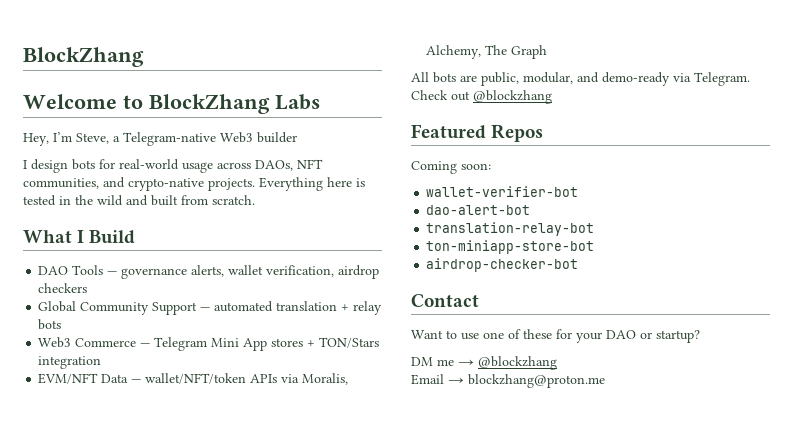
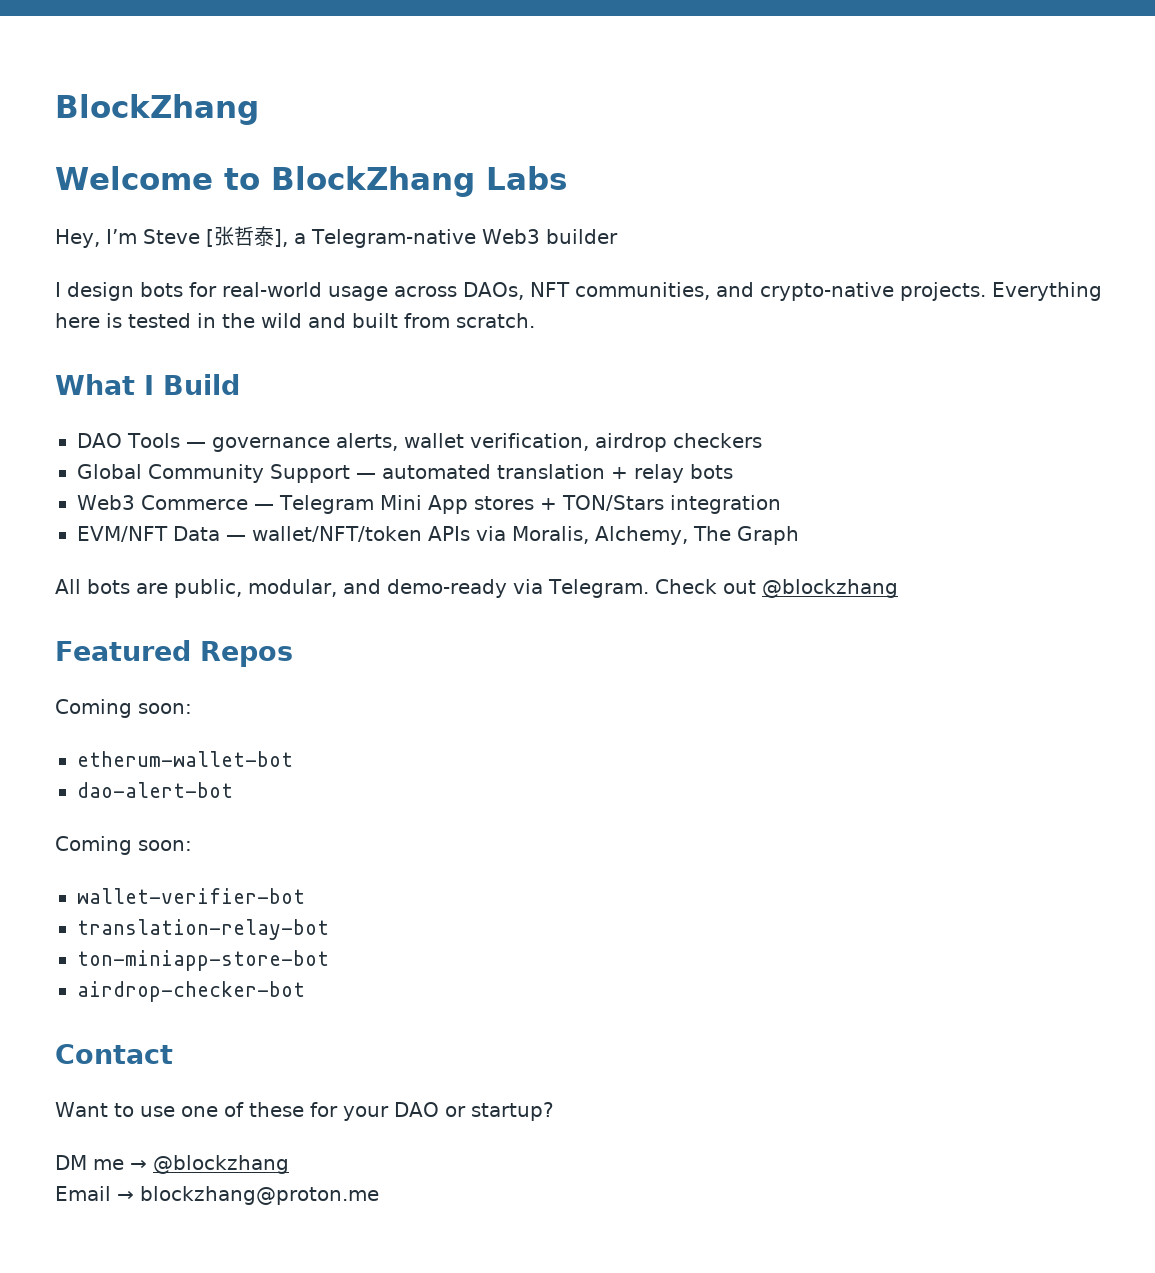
[76,133,109,144] Steve, -> [143,226,288,247] Steve [张哲泰],
[426,186,579,197] wallet-verifier-bot -> [77,751,293,767] etherum-wallet-bot
(531, 210) none -> [55,836,192,855] [77,888,305,904] // Coming soon: // wallet-verifier-bot

